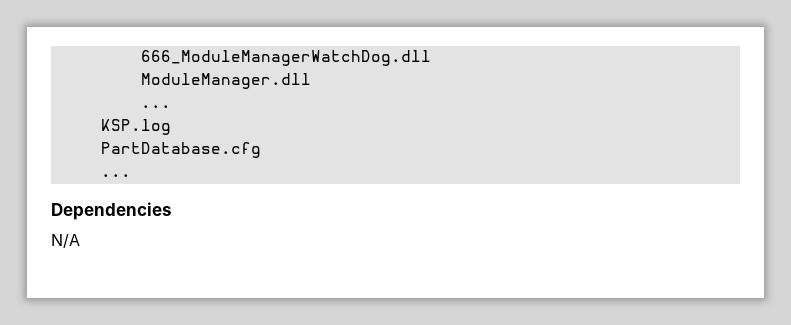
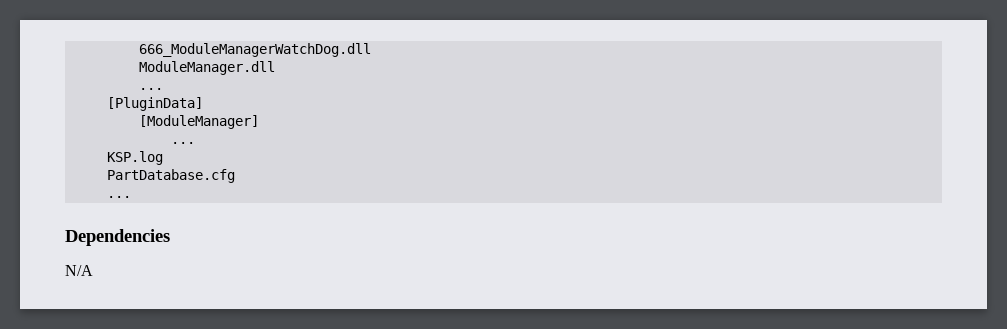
(171, 106) none -> [106,97,203,111] [138,115,259,129] [170,142,195,144] // [PluginData] // [ModuleManager] // ...

